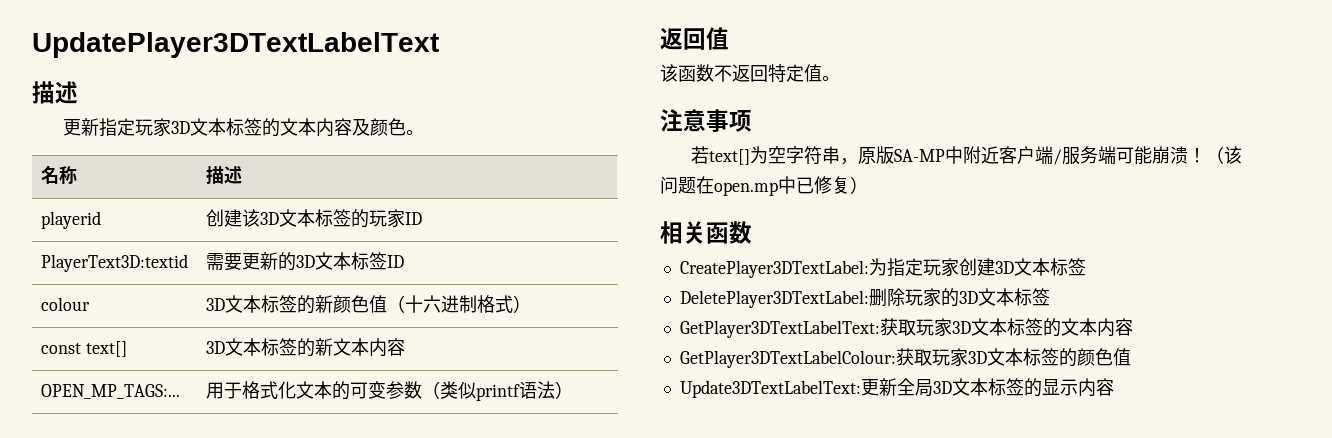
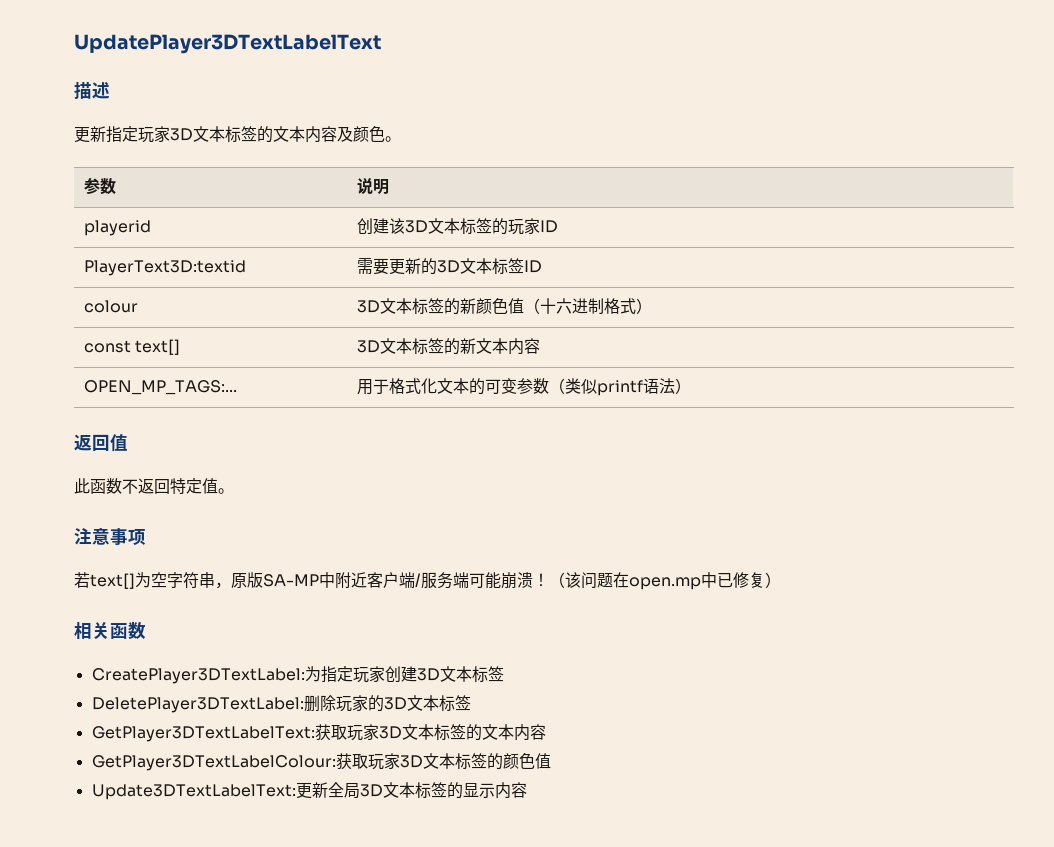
[40,166,77,185] [205,166,242,184] 名称 | 描述 -> [83,178,116,195] [356,178,389,195] 参数 | 说明
[660,64,678,82] 该 -> [74,478,90,494] 此

